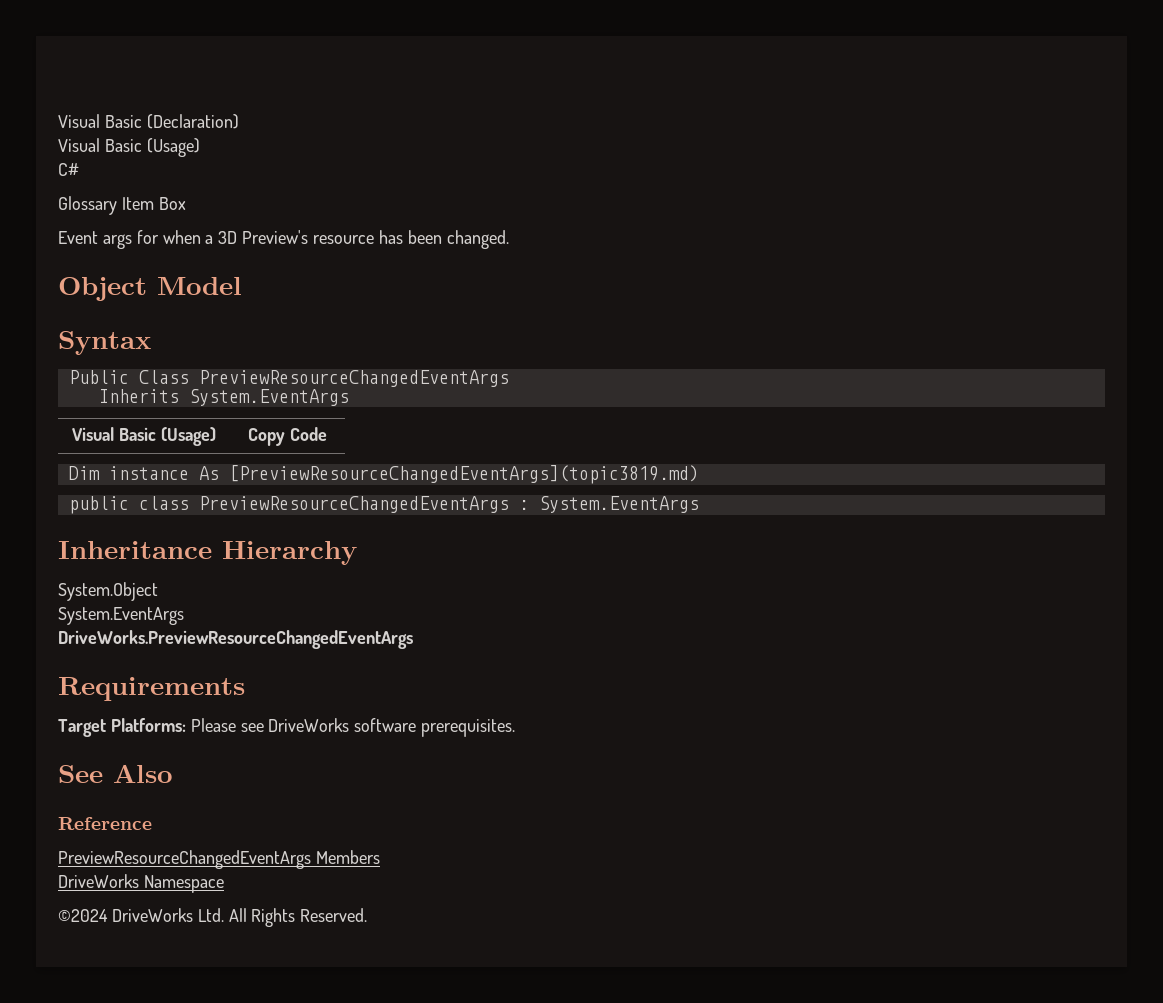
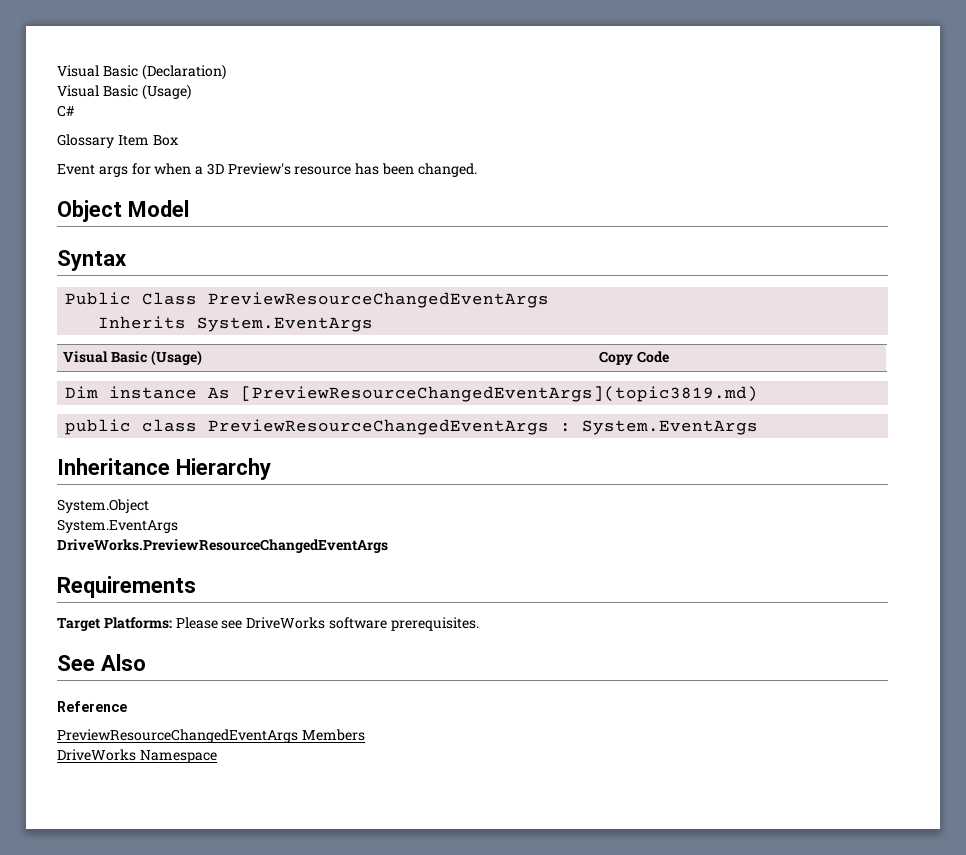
[58,908,368,927] // ©2024 DriveWorks Ltd. All Rights Reserved. -> (217, 756) none

